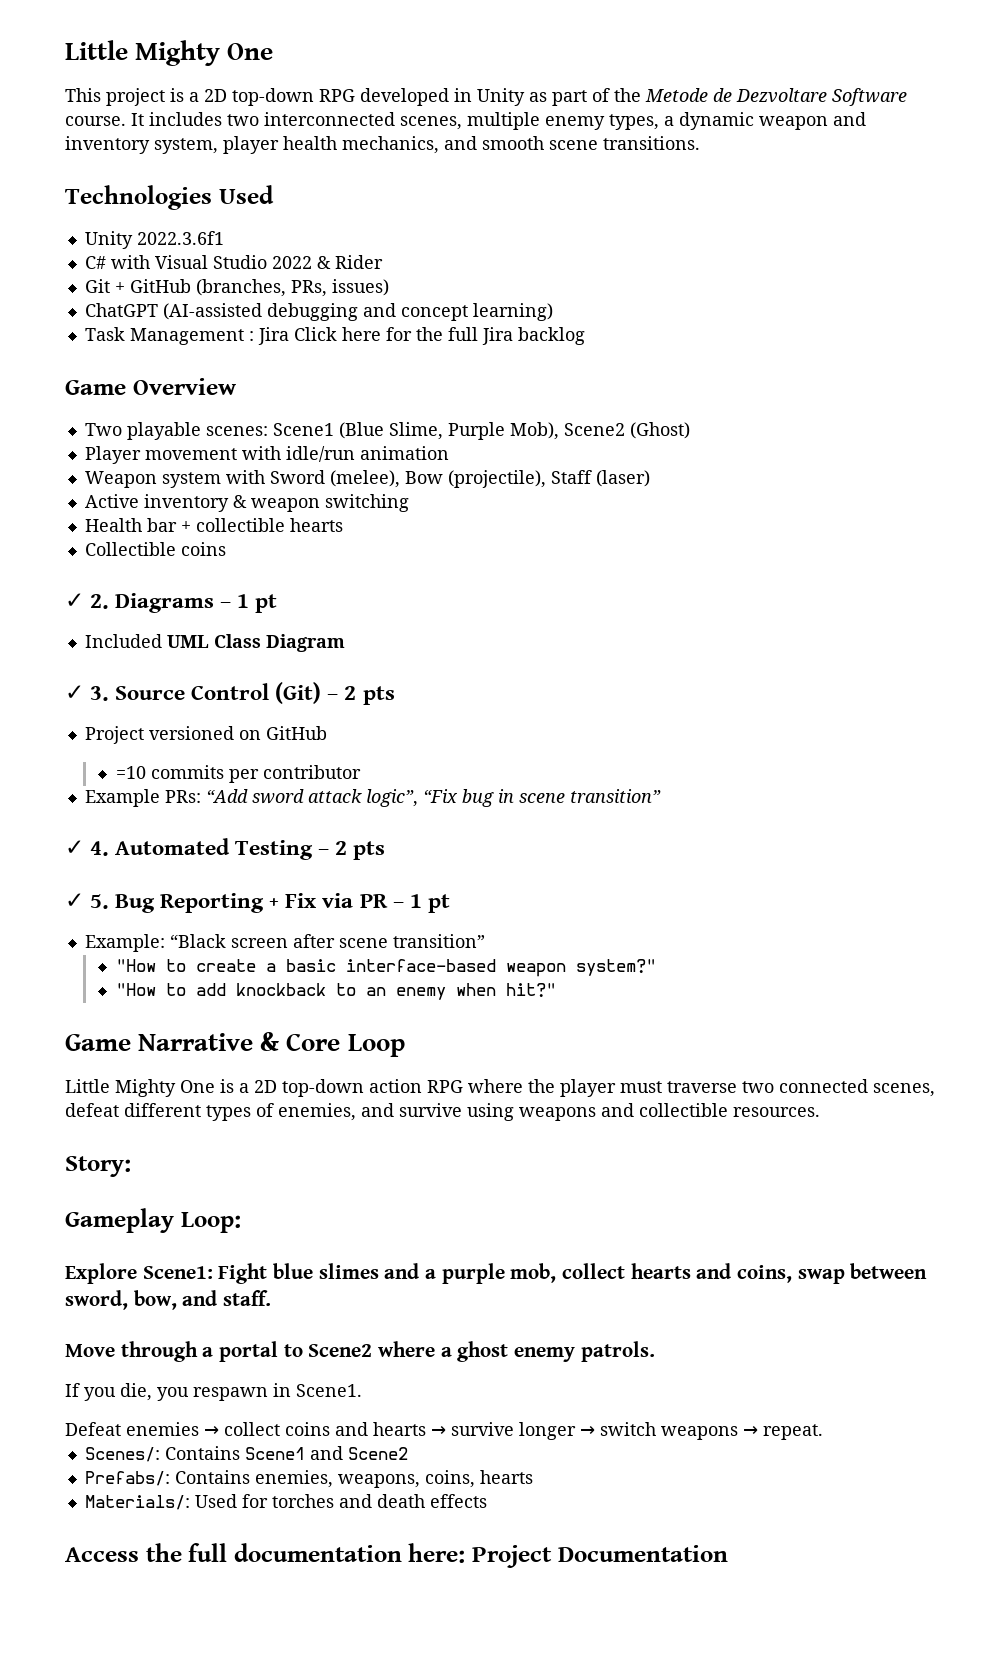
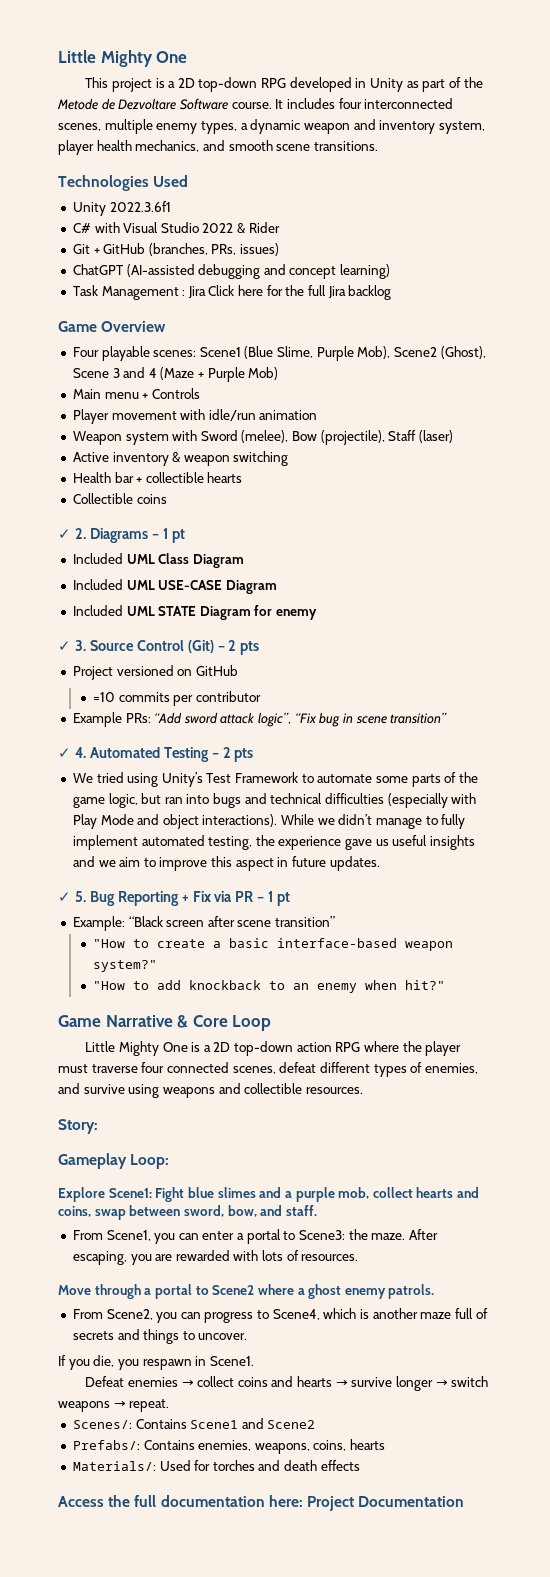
[227,114,259,126] two -> [338,98,362,109] four
[84,423,122,436] Two -> [72,347,99,357] Four
[629,422,690,439] (Ghost) -> [440,346,486,359] [72,367,279,382] [72,388,200,399] (Ghost), Scene 3 and 4 (Maze + Purple Mob) // Main menu + Controls
(345, 643) none -> [72,579,277,594] [72,605,318,620] // Included UML USE-CASE Diagram // Included UML STATE Diagram for enemy
(386, 850) none -> [72,772,478,787] [72,793,477,808] [72,814,466,829] [72,835,476,850] [72,856,380,871] // We tried using Unity’s Test Framework to automate some parts of the game logic, but ran into bugs and technical difficulties (especially with Play Mode and object interactions). While we didn’t manage to fully implement automated testing, the experience gave us useful insights and we aim to improve this aspect in future updates.
[742,1081,774,1093] two -> [141,1062,165,1073] four
(272, 1298) none -> [72,1229,438,1244] [72,1250,359,1265] // From Scene1, you can enter a portal to Scene3: the maze. After escaping, you are rewarded with lots of resources.
(655, 1351) none -> [72,1308,488,1323] [72,1329,248,1344] // From Scene2, you can progress to Scene4, which is another maze full of secrets and things to uncover.

